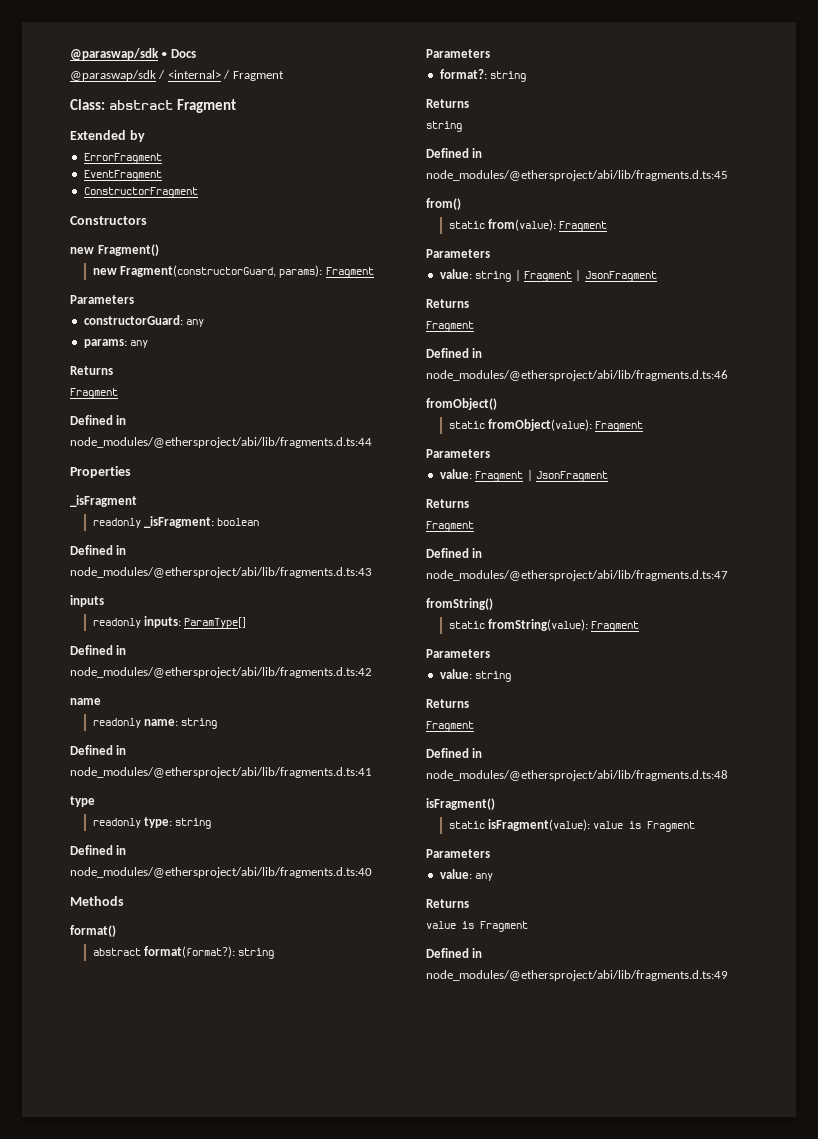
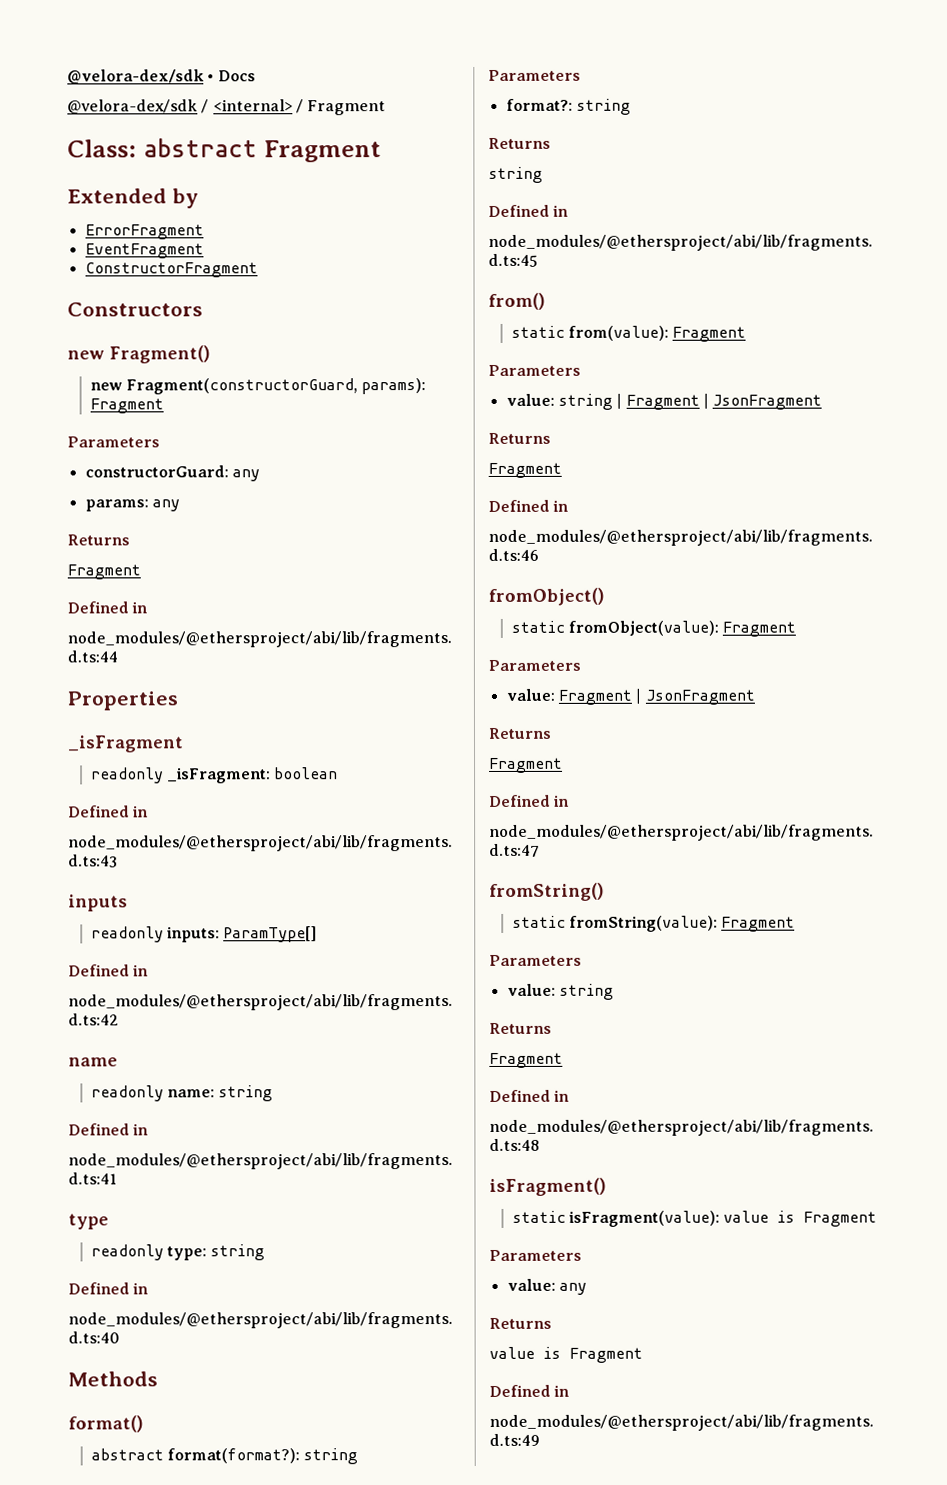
[70,48,159,61] @paraswap/sdk -> [67,69,204,85] @velora-dex/sdk
[70,70,156,81] @paraswap/sdk -> [67,99,198,114] @velora-dex/sdk

